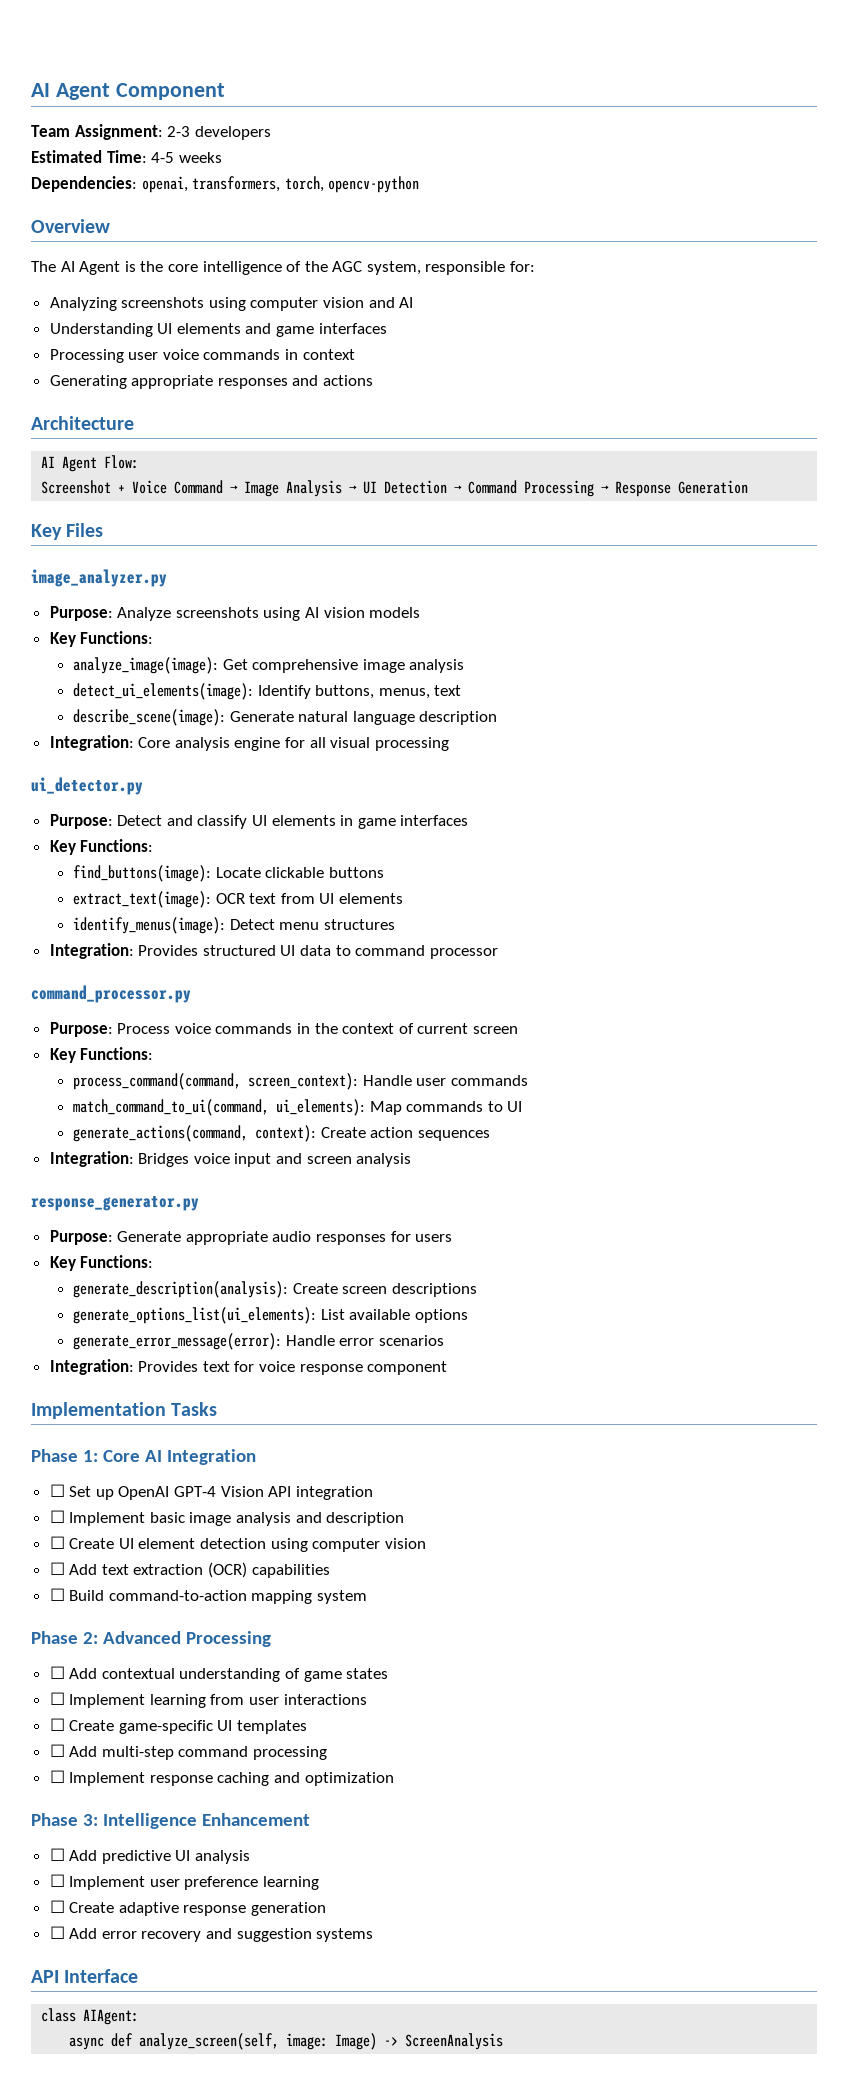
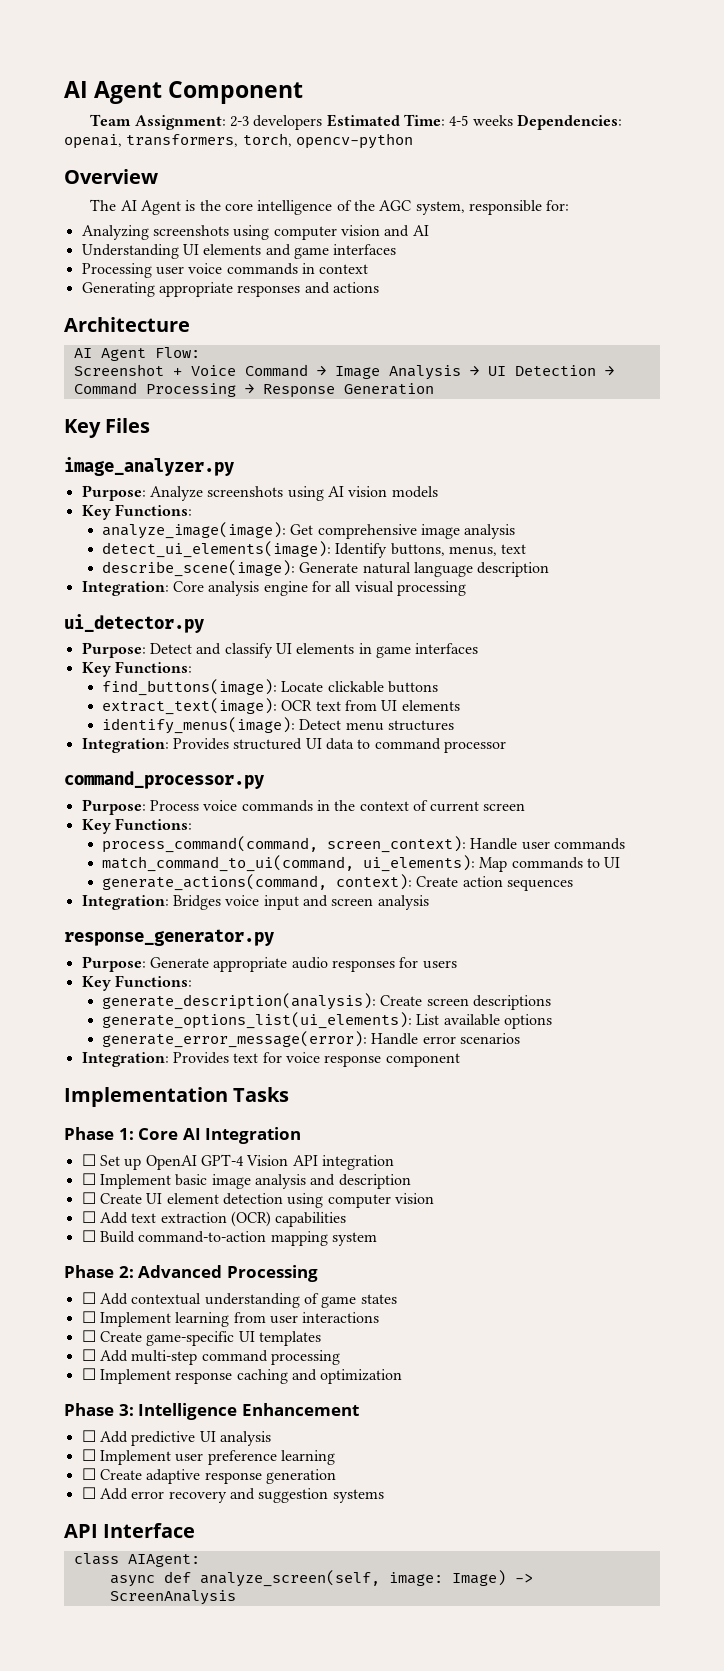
(271, 133) // -> (323, 122) none
(222, 157) // -> (513, 120) none

